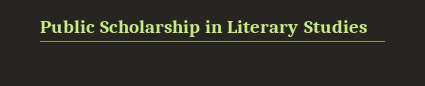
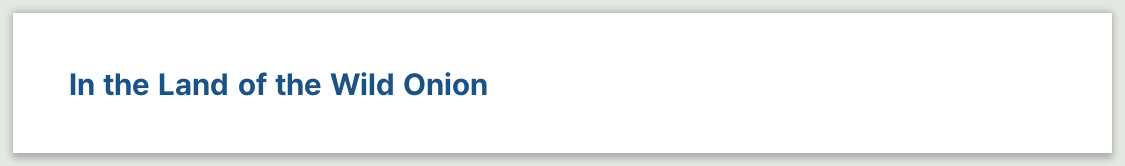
[40,20,367,37] Public Scholarship in Literary Studies -> [69,72,489,96] In the Land of the Wild Onion

